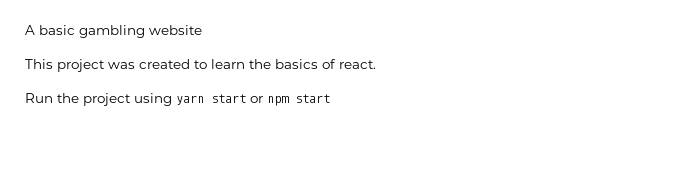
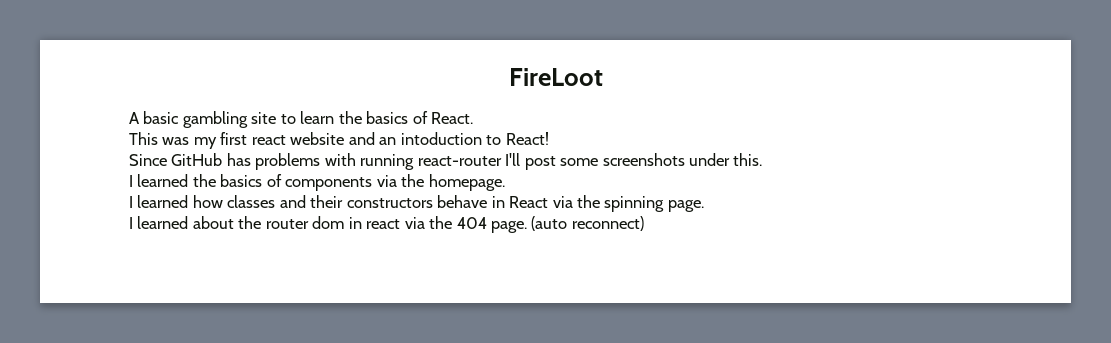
(25, 30) none -> [508,68,603,86] FireLoot //
[149,25,202,35] [25,59,190,72] website // This project was created -> [251,112,277,124] site
[339,60,376,69] [25,93,330,106] react. // Run the project using yarn start or npm start -> [431,112,474,124] [129,132,549,149] [129,153,763,170] [129,174,505,191] [129,195,704,212] [129,216,644,233] React. // This was my first react website and an intoduction to React! // Since GitHub has problems with running react-router I'll post some screenshots under this. // I learned the basics of components via the homepage. // I learned how classes and their constructors behave in React via the spinning page. // I learned about the router dom in react via the 404 page. (auto reconnect)

